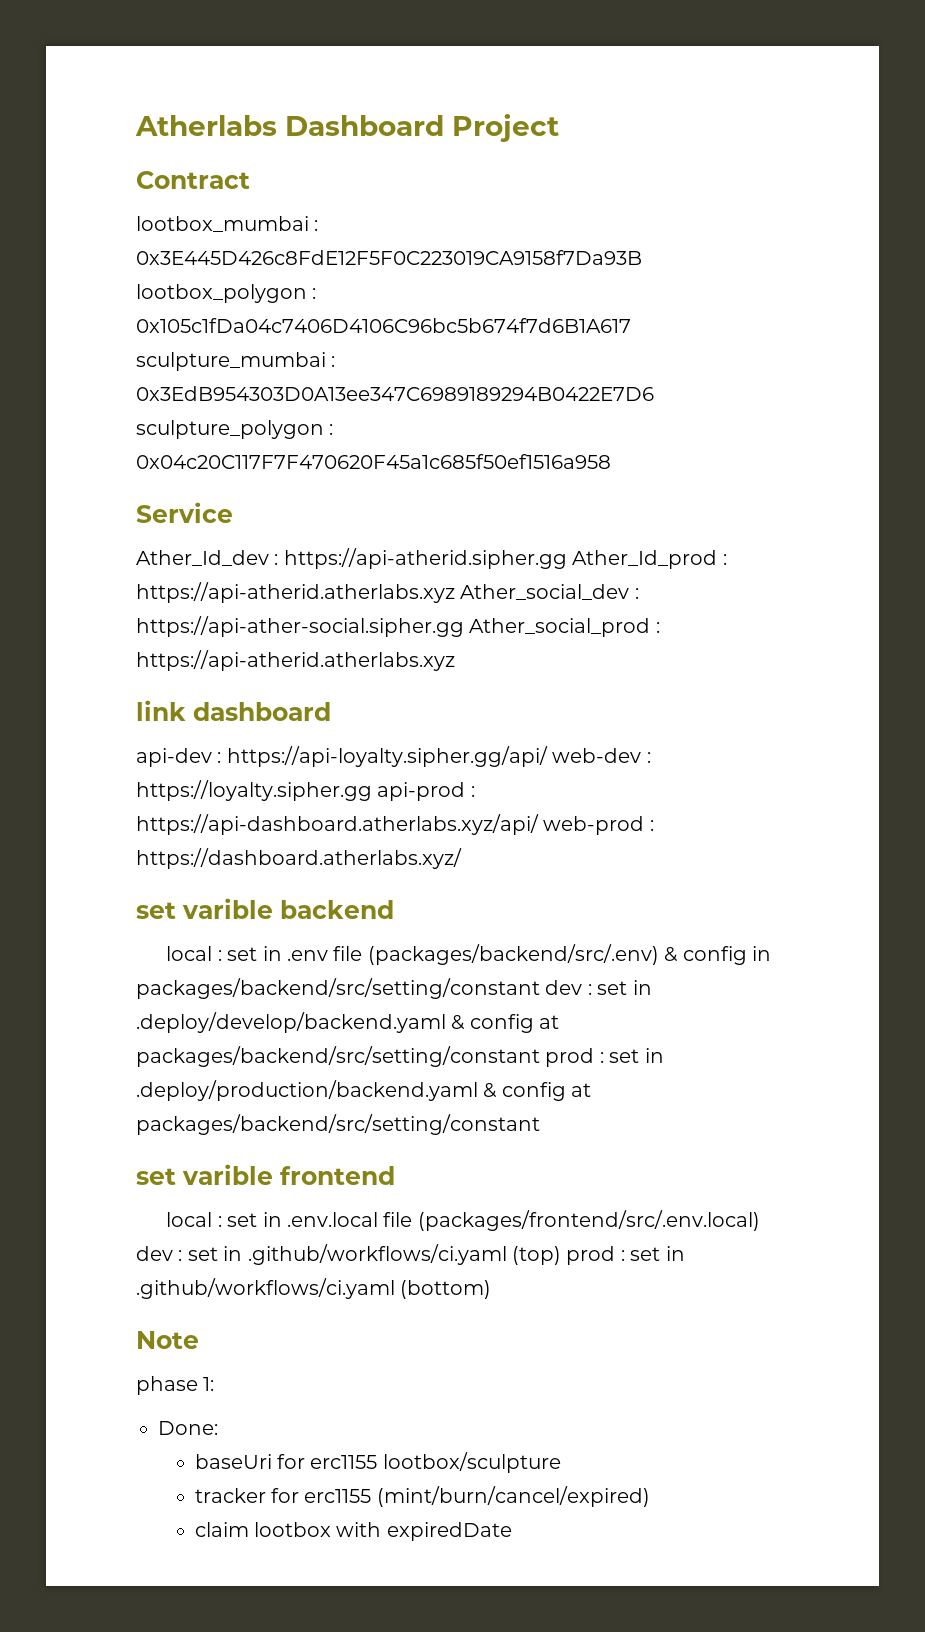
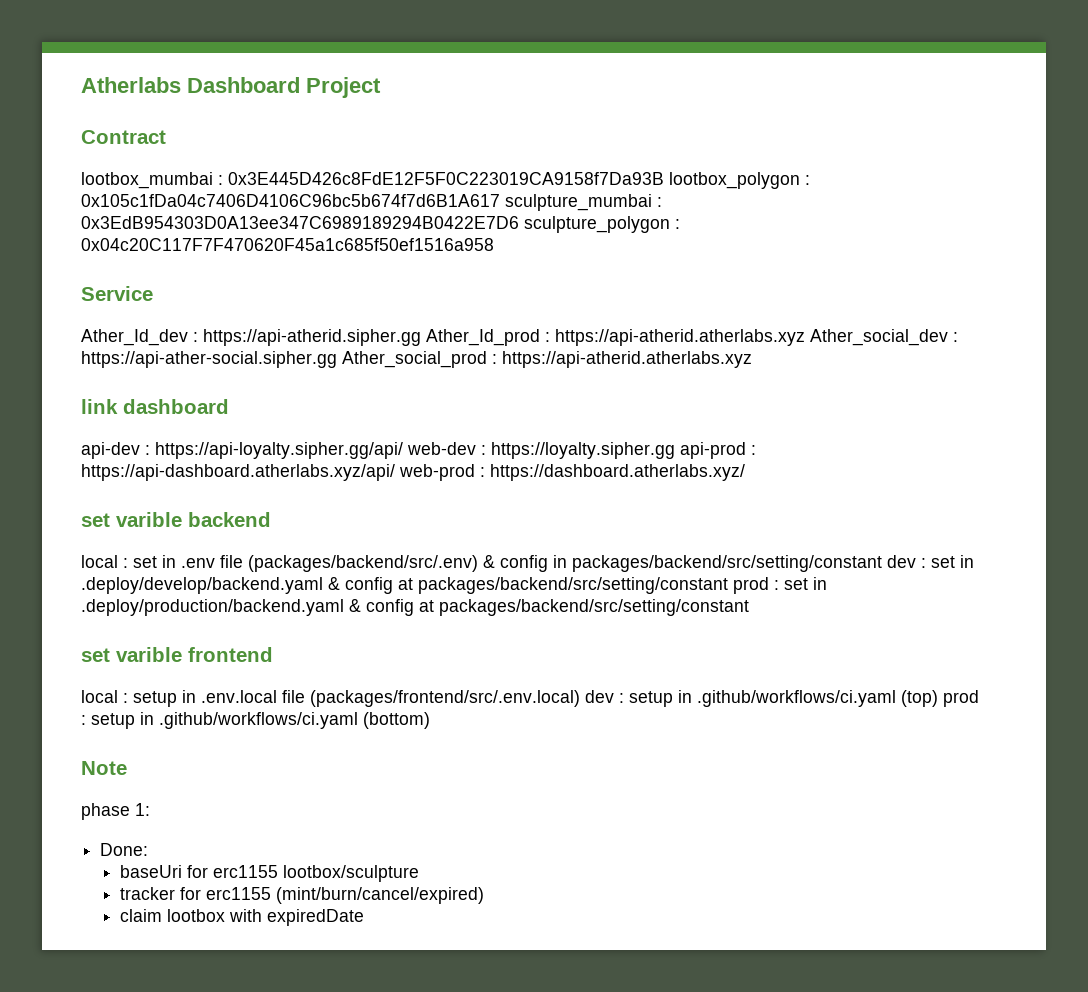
[227,1213,258,1227] set -> [133,691,177,707] setup
[187,1247,218,1261] set -> [629,691,673,707] setup
[630,1247,661,1261] set -> [91,713,135,729] setup

